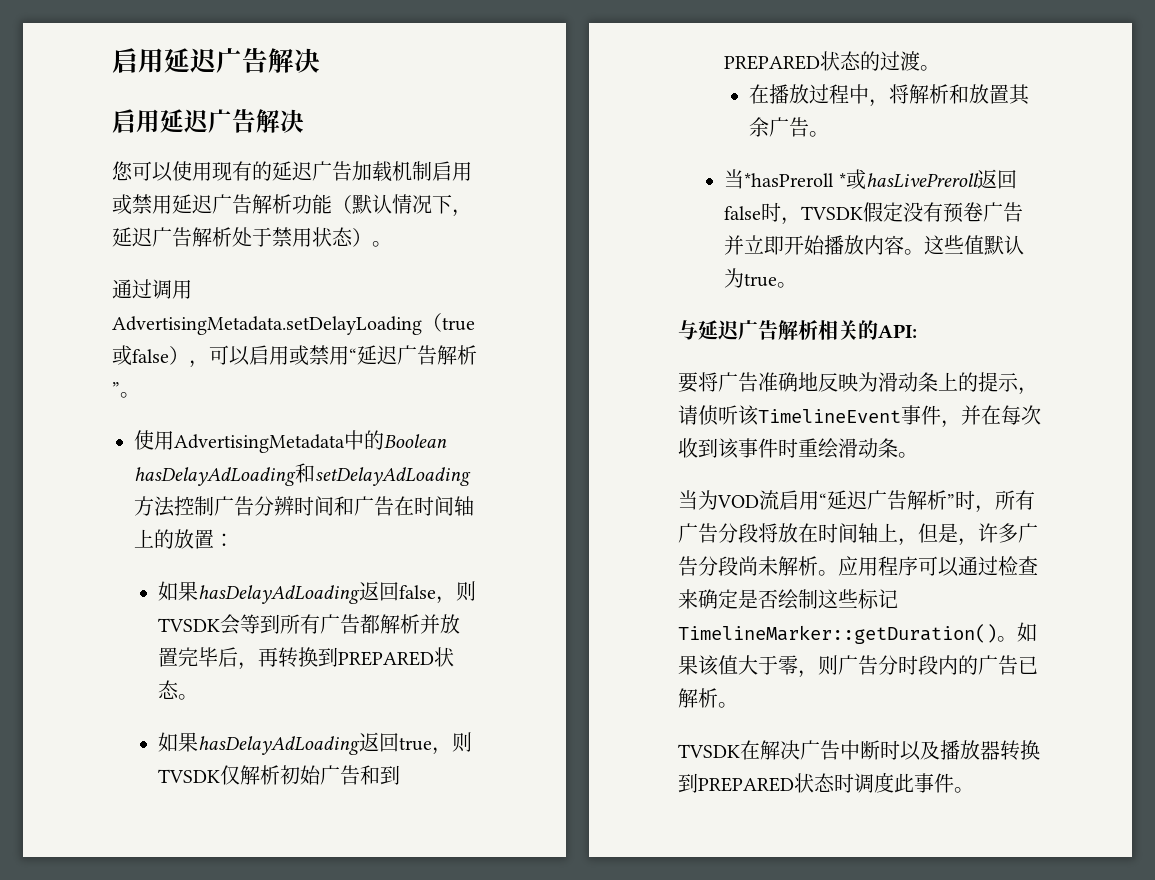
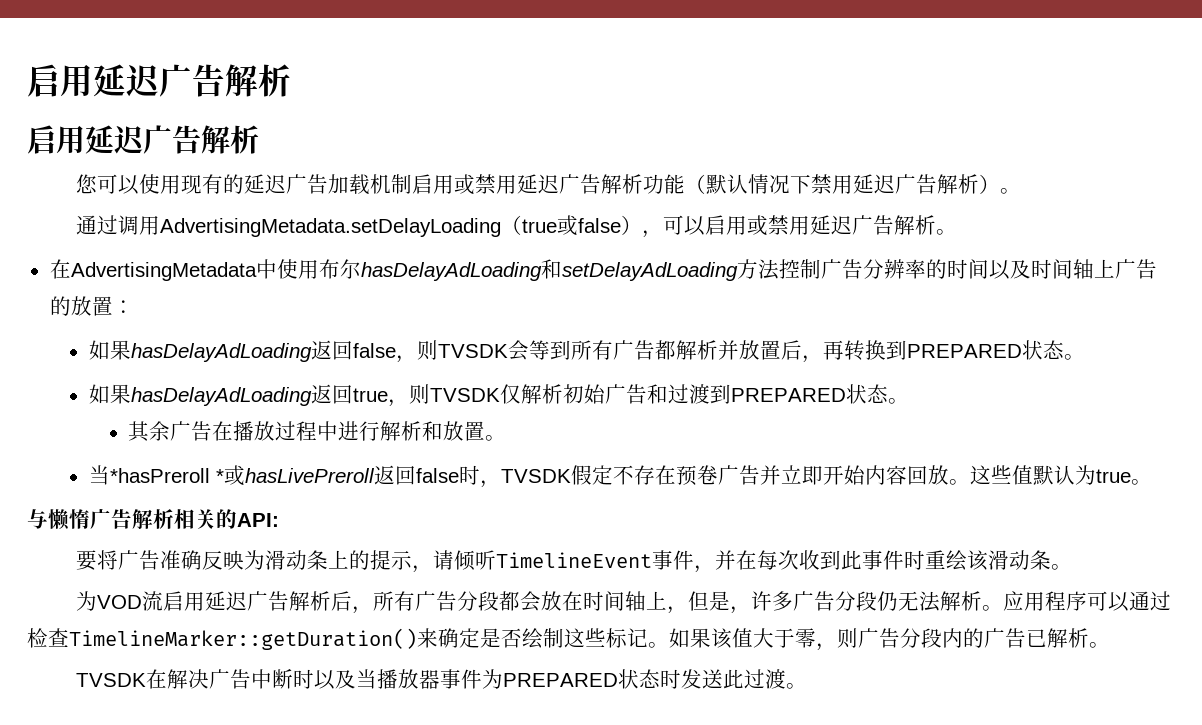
[112,48,320,73] [112,109,304,133] 启用延迟广告解决 // 启用延迟广告解决 -> [27,64,291,97] [27,125,259,154] 启用延迟广告解析 // 启用延迟广告解析
[452,209,472,217] [112,227,353,247] ，延迟广告解析处于禁用状态 -> [810,174,979,194] 禁用延迟广告解析
[349,345,477,365] [112,382,140,398] [134,430,447,453] “延迟广告解析”。 // 使用AdvertisingMetadata中的Boolean -> [809,215,957,235] [49,259,361,281] 延迟广告解析。 // 在AdvertisingMetadata中使用布尔
[294,496,474,516] [134,529,154,548] 时间和广告在时间轴上 -> [904,259,1157,280] 率的时间以及时间轴上广告
[178,647,219,667] 完毕 -> (781, 350) none
[380,765,401,785] [724,51,941,71] 到PREPARED状态的过渡。 // -> [667,384,909,404] [128,421,213,442] 过渡到PREPARED状态。 // 其余广告
[868,84,909,107] ，将 -> [338,421,381,441] 进行
[1008,84,1030,105] [748,117,809,137] 其余广告 -> (486, 431) none
[903,202,944,222] 没有 -> [612,465,676,485] 不存在
[824,235,905,255] 播放内容 -> [864,465,949,485] 内容回放
[698,320,739,340] 延迟 -> [48,509,90,530] 懒惰
[798,372,818,391] 地 -> (202, 560) none
[698,405,759,426] 侦听该 -> [453,550,496,571] 倾听
[718,438,739,459] 该 -> [840,550,862,570] 此
(838, 448) none -> [966,550,988,571] 该
[678,490,698,510] 当 -> (1072, 567) none
[819,490,975,510] “延迟广告解析”时 -> [204,591,352,611] 延迟广告解析后
[758,523,778,543] 将 -> [498,591,541,612] 都会
[738,556,778,576] 尚未 -> [876,591,940,612] 仍无法
(1038, 565) none -> [69,628,417,650] TimelineMarker::getDuration()
[678,624,997,644] TimelineMarker::getDuration() -> (648, 637) none
[898,655,918,675] 时 -> (921, 638) none
[940,740,1040,761] [678,772,954,793] 播放器转换到PREPARED状态时调度此事件 -> [355,669,786,689] 当播放器事件为PREPARED状态时发送此过渡

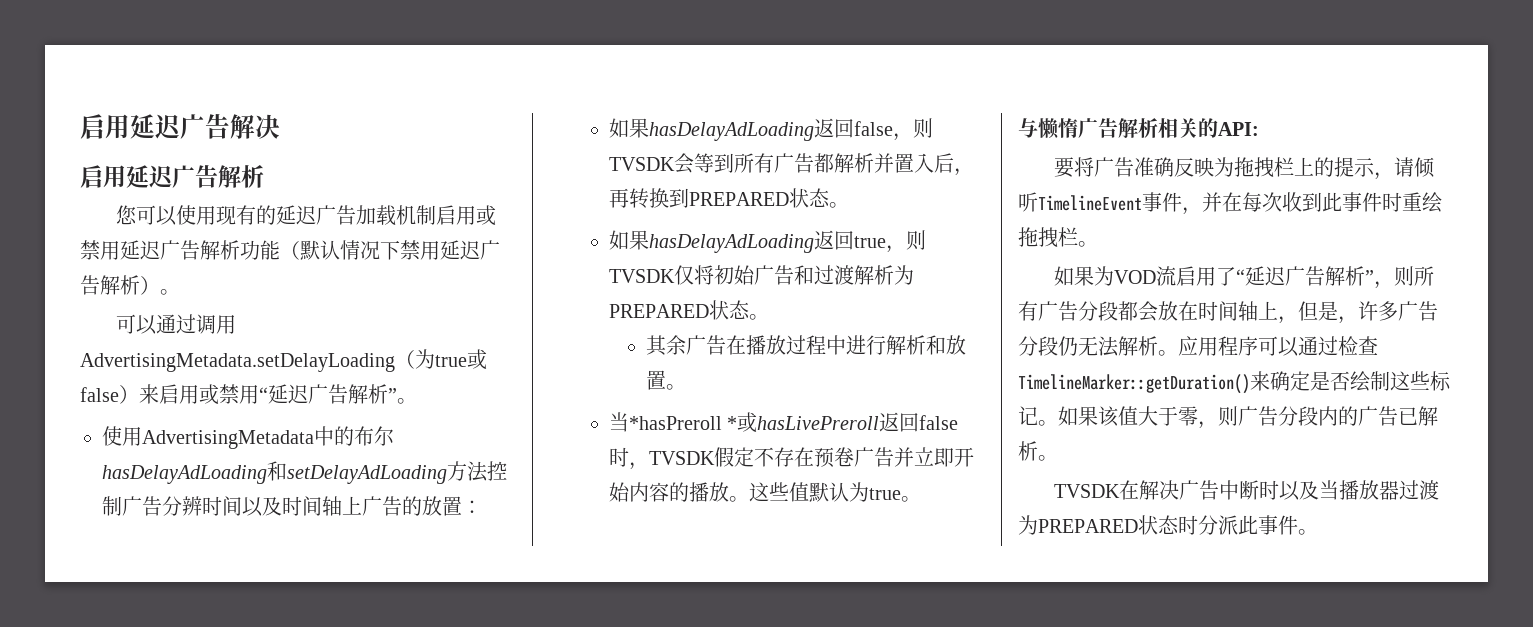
[27,64,291,97] 启用延迟广告解析 -> [80,114,280,139] 启用延迟广告解决
(1021, 191) none -> [115,314,157,335] 可以
(522, 225) none -> [415,349,435,369] 为
[641,215,957,238] [49,259,319,281] ，可以启用或禁用延迟广告解析。 // 在AdvertisingMetadata中使用 -> [139,384,417,405] [102,426,354,449] 来启用或禁用“延迟广告解析”。 // 使用AdvertisingMetadata中的
[904,259,947,279] 率的 -> (202, 506) none
[738,340,781,360] 放置 -> [893,153,934,173] 置入
[520,384,563,404] 解析 -> [693,265,714,285] 将
[709,384,731,404] 到 -> [853,265,914,285] 解析为
[906,466,928,485] 回 -> [668,482,709,502] 的播
[264,550,328,570] 滑动条 -> [1233,157,1294,178] 拖拽栏
[966,550,1072,571] 该滑动条。 // -> [1018,227,1098,248] [1053,266,1094,286] 拖拽栏。 // 如果
[204,591,373,614] 延迟广告解析后， -> [1215,266,1414,289] 了“延迟广告解析”，则
[439,669,482,689] 事件 -> [1398,480,1439,500] 过渡
[680,669,786,689] 发送此过渡 -> [1198,515,1298,535] 分派此事件

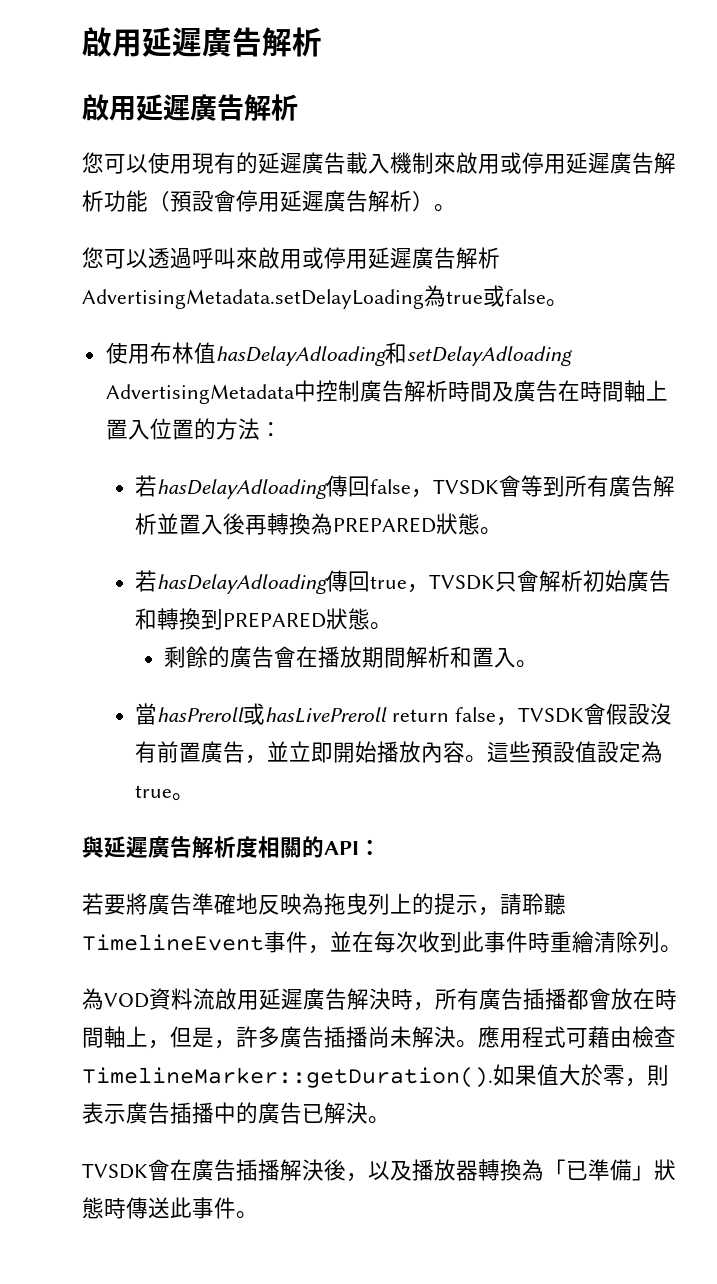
[80,114,280,139] [80,165,264,188] [115,205,496,226] [80,240,500,260] [80,275,180,295] [115,314,236,335] [80,349,487,372] [80,384,417,405] [102,426,394,449] [102,461,507,484] [102,496,482,517] [608,118,933,141] [608,153,974,176] [608,188,849,209] [608,230,926,253] [608,265,914,285] [608,300,769,320] [646,335,967,356] [646,370,687,390] [608,412,959,433] [608,447,974,470] [608,482,921,502] [1018,118,1259,139] [1053,157,1294,178] 启用延迟广告解决 // 启用延迟广告解析 // 您可以使用现有的延迟广告加载机制启用或禁用延迟广告解析功能（默认情况下禁用延迟广告解析）。 // 可以通过调用AdvertisingMetadata.setDelayLoading（为true或false）来启用或禁用“延迟广告解析”。 // 使用AdvertisingMetadata中的布尔hasDelayAdLoading和setDelayAdLoading方法控制广告分辨时间以及时间轴上广告的放置： // 如果hasDelayAdLoading返回false，则TVSDK会等到所有广告都解析并置入后，再转换到PREPARED状态。 // 如果hasDelayAdLoading返回true，则TVSDK仅将初始广告和过渡解析为PREPARED状态。 // 其余广告在播放过程中进行解析和放置。 // 当*hasPreroll *或hasLivePreroll返回false时，TVSDK假定不存在预卷广告并立即开始内容的播放。这些值默认为true。 // 与懒惰广告解析相关的API: // 要将广告准确反映为拖拽栏 -> [82,27,322,57] [82,94,298,121] [82,152,676,174] [82,190,456,212] [82,247,500,269] [82,285,568,309] [105,342,572,366] [105,380,668,404] [105,418,282,440] [134,475,675,499] [134,513,502,535] [134,570,671,594] [134,608,392,630] [164,646,539,668] [134,703,672,726] [134,741,663,764] [134,785,194,801] [82,836,381,859] [82,893,390,915] 啟用延遲廣告解析 // 啟用延遲廣告解析 // 您可以使用現有的延遲廣告載入機制來啟用或停用延遲廣告解析功能（預設會停用延遲廣告解析）。 // 您可以透過呼叫來啟用或停用延遲廣告解析AdvertisingMetadata.setDelayLoading為true或false。 // 使用布林值hasDelayAdloading和setDelayAdloading AdvertisingMetadata中控制廣告解析時間及廣告在時間軸上置入位置的方法： // 若hasDelayAdloading傳回false，TVSDK會等到所有廣告解析並置入後再轉換為PREPARED狀態。 // 若hasDelayAdloading傳回true，TVSDK只會解析初始廣告和轉換到PREPARED狀態。 // 剩餘的廣告會在播放期間解析和置入。 // 當hasPreroll或hasLivePreroll return false，TVSDK會假設沒有前置廣告，並立即開始播放內容。這些預設值設定為true。 // 與延遲廣告解析度相關的API： // 若要將廣告準確地反映為拖曳列
[1393,157,1435,178] [1018,192,1038,212] 请倾听 -> [500,893,566,915] 請聆聽
[1202,192,1222,212] 并 -> [330,931,352,952] 並
[1382,192,1442,213] [1018,227,1098,248] [1053,266,1434,289] [1018,301,1438,324] [1018,336,1378,357] [1018,371,1451,394] [1018,406,1438,429] [1018,441,1058,461] [1053,480,1439,501] [1018,515,1238,535] 时重绘拖拽栏。 // 如果为VOD流启用了“延迟广告解析”，则所有广告分段都会放在时间轴上，但是，许多广告分段仍无法解析。应用程序可以通过检查TimelineMarker::getDuration()来确定是否绘制这些标记。如果该值大于零，则广告分段内的广告已解析。 // TVSDK在解决广告中断时以及当播放器过渡为PREPARED状态时分派 -> [528,931,682,953] [82,988,677,1011] [82,1026,676,1049] [82,1064,669,1088] [82,1102,390,1124] [82,1159,676,1182] [82,1197,170,1219] 時重繪清除列。 // 為VOD資料流啟用延遲廣告解決時，所有廣告插播都會放在時間軸上，但是，許多廣告插播尚未解決。應用程式可藉由檢查TimelineMarker::getDuration().如果值大於零，則表示廣告插播中的廣告已解決。 // TVSDK會在廣告插播解決後，以及播放器轉換為「已準備」狀態時傳送

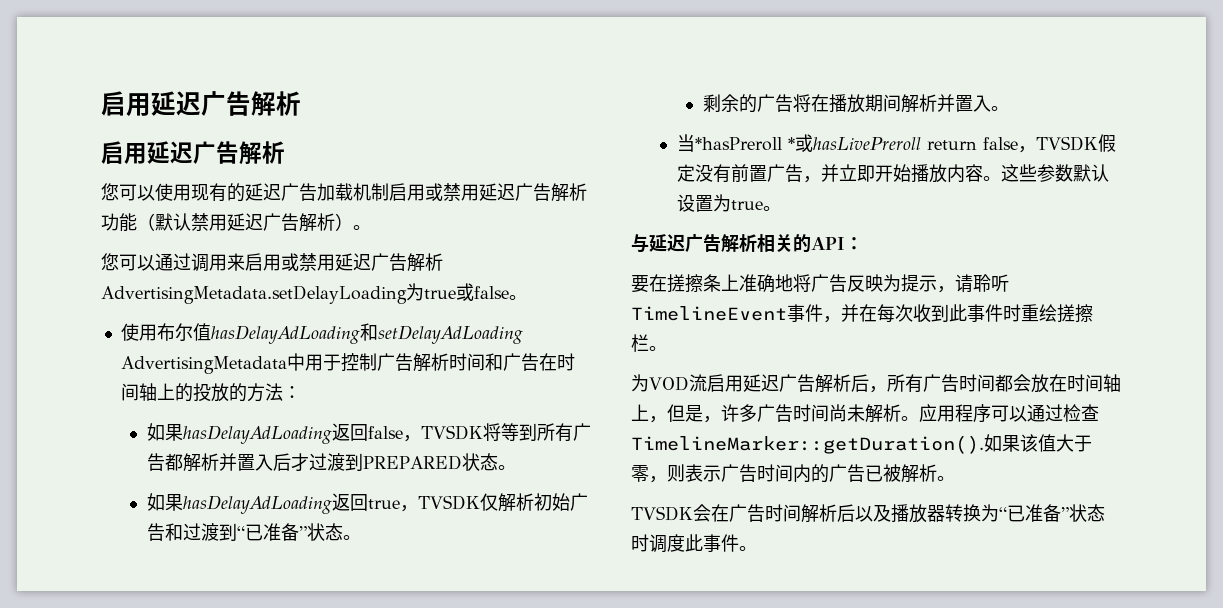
[82,27,322,57] [82,94,217,121] 啟用延遲廣告解析 // 啟用延遲廣 -> [101,91,301,116] [101,141,216,164] 启用延迟广告解析 // 启用延迟广
[192,152,676,174] [82,190,456,212] [82,247,434,269] 現有的延遲廣告載入機制來啟用或停用延遲廣告解析功能（預設會停用延遲廣告解析）。 // 您可以透過呼叫來啟用或停用延遲廣 -> [191,183,587,202] [101,213,371,232] [101,253,389,272] 现有的延迟广告加载机制启用或禁用延迟广告解析功能（默认禁用延迟广告解析）。 // 您可以通过调用来启用或禁用延迟广
[424,285,446,307] 為 -> [406,283,424,301] 为
[171,342,572,366] [105,380,668,404] [105,418,194,440] 林值hasDelayAdloading和setDelayAdloading AdvertisingMetadata中控制廣告解析時間及廣告在時間軸上置入位置 -> [174,323,523,344] [120,353,575,374] [120,383,229,402] 尔值hasDelayAdLoading和setDelayAdLoading AdvertisingMetadata中用于控制广告解析时间和广告在时间轴上的投放
[134,475,348,499] 若hasDelayAdloading傳 -> [146,423,350,444] 如果hasDelayAdLoading返
[498,475,521,497] 會 -> [482,423,501,441] 将
[608,475,675,497] [134,513,502,535] [134,570,348,594] 廣告解析並置入後再轉換為PREPARED狀態。 // 若hasDelayAdloading傳 -> [572,423,591,441] [146,453,516,472] [146,493,350,514] 广告都解析并置入后才过渡到PREPARED状态。 // 如果hasDelayAdLoading返
[494,570,539,592] 只會 -> [479,493,498,511] 仅
[626,570,671,592] [134,608,392,630] [164,646,473,668] 廣告和轉換到PREPARED狀態。 // 剩餘的廣告會在播放期間解析和 -> [569,493,588,511] [146,523,361,541] [702,94,955,113] 广告和过渡到“已准备”状态。 // 剩余的广告将在播放期间解析并
[134,703,244,725] 當hasPreroll -> [676,134,795,152] 当*hasPreroll *
[583,703,672,725] [134,741,663,764] [134,785,194,801] [82,836,381,859] [82,893,566,916] 會假設沒有前置廣告，並立即開始播放內容。這些預設值設定為true。 // 與延遲廣告解析度相關的API： // 若要將廣告準確地反映為拖曳列上的提示，請聆聽 -> [1097,134,1116,152] [676,164,1109,183] [676,194,781,212] [631,234,863,253] [631,274,1009,293] 假定没有前置广告，并立即开始播放内容。这些参数默认设置为true。 // 与延迟广告解析相关的API： // 要在搓擦条上准确地将广告反映为提示，请聆听
[330,931,352,952] 並 -> [841,304,859,322] 并
[528,931,682,953] [82,988,677,1011] [82,1026,676,1049] [82,1064,669,1088] [82,1102,390,1124] [82,1159,676,1182] [82,1197,170,1219] 時重繪清除列。 // 為VOD資料流啟用延遲廣告解決時，所有廣告插播都會放在時間軸上，但是，許多廣告插播尚未解決。應用程式可藉由檢查TimelineMarker::getDuration().如果值大於零，則表示廣告插播中的廣告已解決。 // TVSDK會在廣告插播解決後，以及播放器轉換為「已準備」狀態時傳送 -> [1003,304,1093,323] [631,334,667,352] [631,374,1121,393] [631,404,1099,423] [631,434,1092,454] [631,464,955,483] [631,504,1105,523] [631,534,685,553] 时重绘搓擦栏。 // 为VOD流启用延迟广告解析后，所有广告时间都会放在时间轴上，但是，许多广告时间尚未解析。应用程序可以通过检查TimelineMarker::getDuration().如果该值大于零，则表示广告时间内的广告已被解析。 // TVSDK会在广告时间解析后以及播放器转换为“已准备”状态时调度

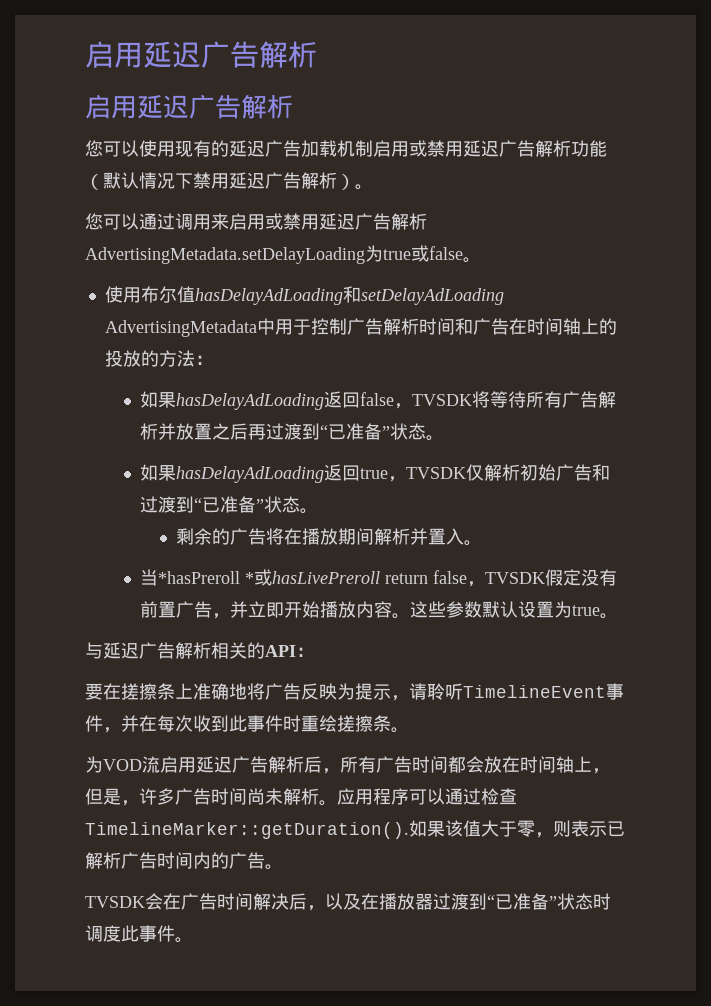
(191, 222) none -> [139,172,193,189] 情况下
[518,423,591,442] [146,453,462,472] 到所有广告都解析并置入后才过渡到PREPARED -> [508,391,617,408] [140,423,391,440] 待所有广告解析并放置之后再过渡到“已准备”
[631,334,649,352] 栏 -> [373,715,391,732] 条
(721, 473) none -> [607,821,625,837] [85,852,121,869] 已解析
[865,464,937,483] 已被解析 -> (265, 860) none
[819,504,999,523] 析后以及播放器转换为 -> [271,893,487,911] 决后，以及在播放器过渡到

